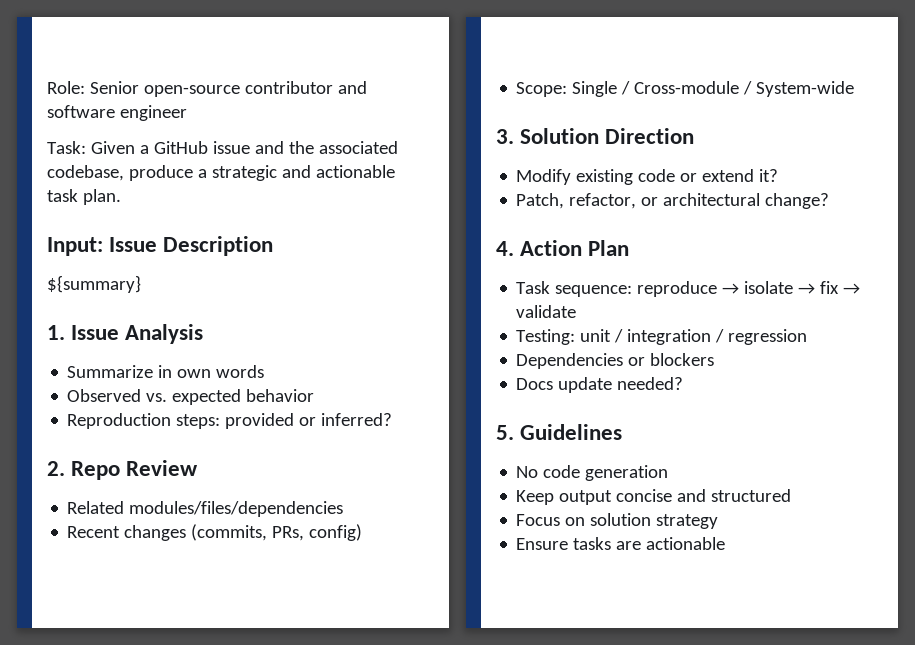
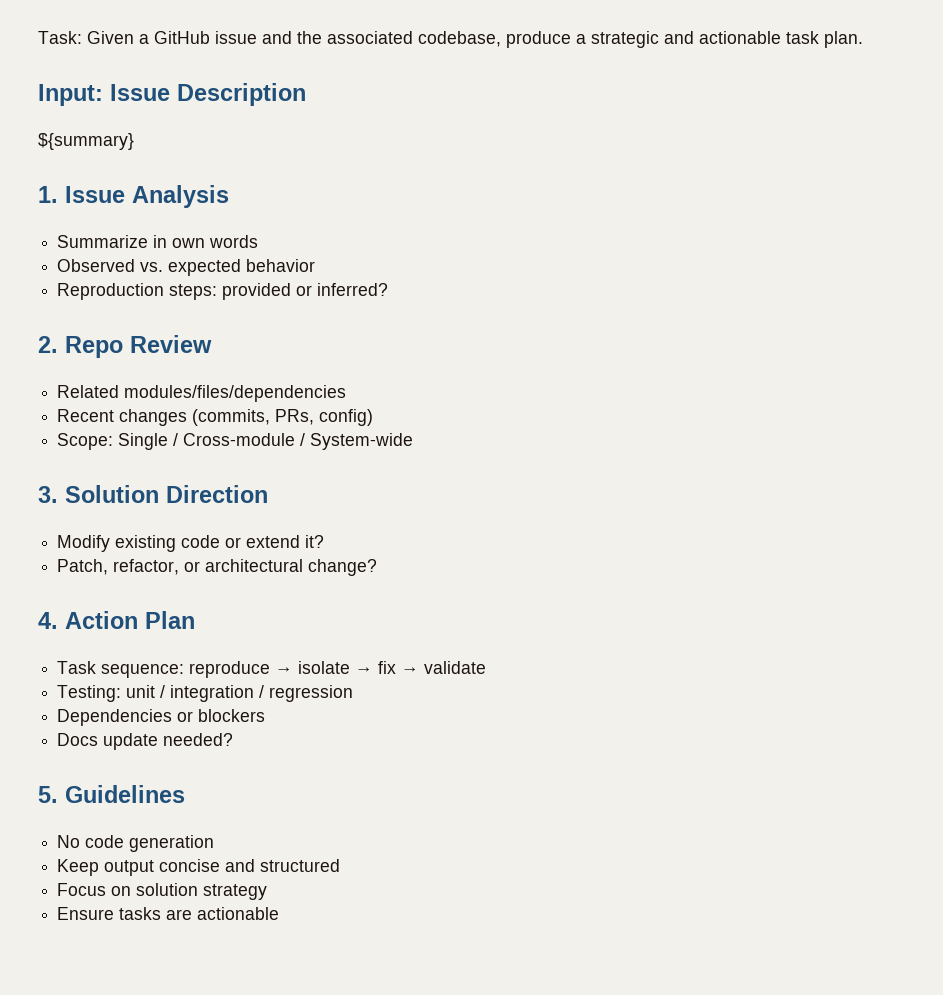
[47,81,367,97] [47,105,187,121] Role: Senior open-source contributor and software engineer // -> (38, 37) none

